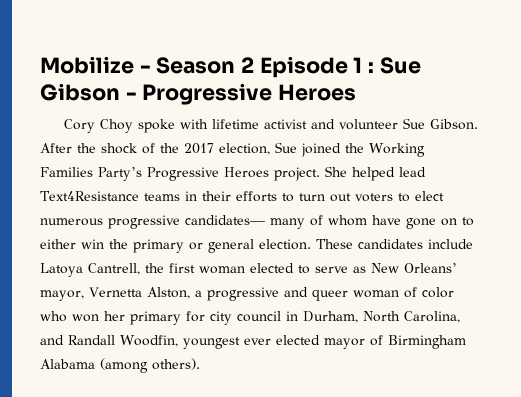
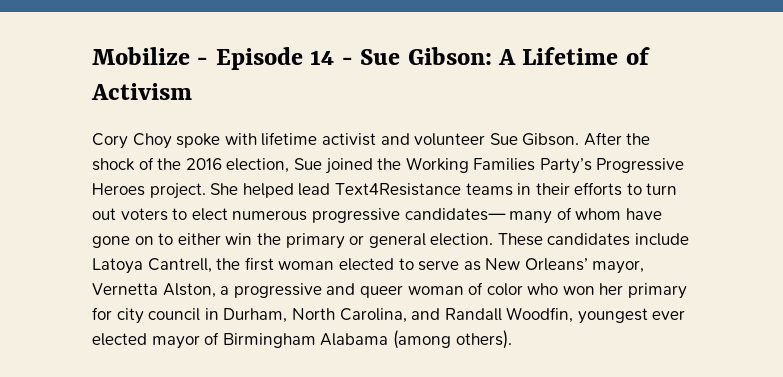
[156,56,421,78] [40,83,357,105] Season 2 Episode 1 : Sue Gibson - Progressive Heroes -> [215,47,650,70] [91,83,192,100] Episode 14 - Sue Gibson: A Lifetime of Activism
[184,143,214,154] 2017 -> [185,158,222,170] 2016

